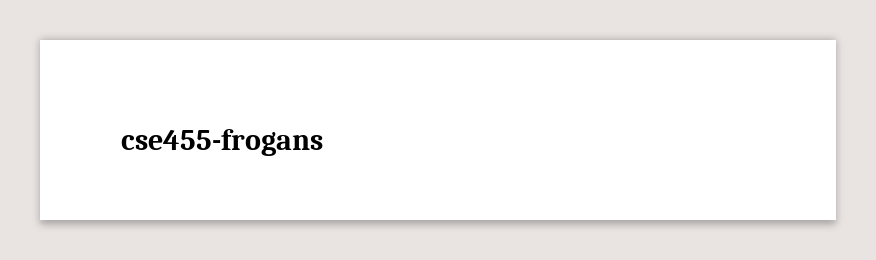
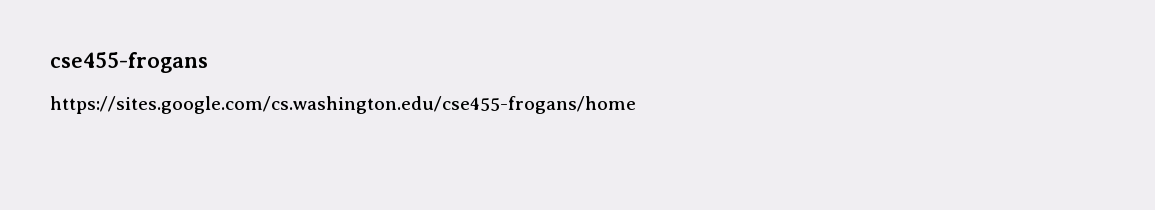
(323, 142) none -> [50,96,636,114] // https://sites.google.com/cs.washington.edu/cse455-frogans/home

